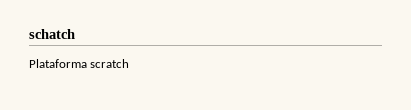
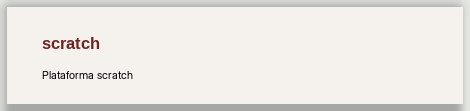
[29,29,75,39] schatch -> [42,37,100,49] scratch

